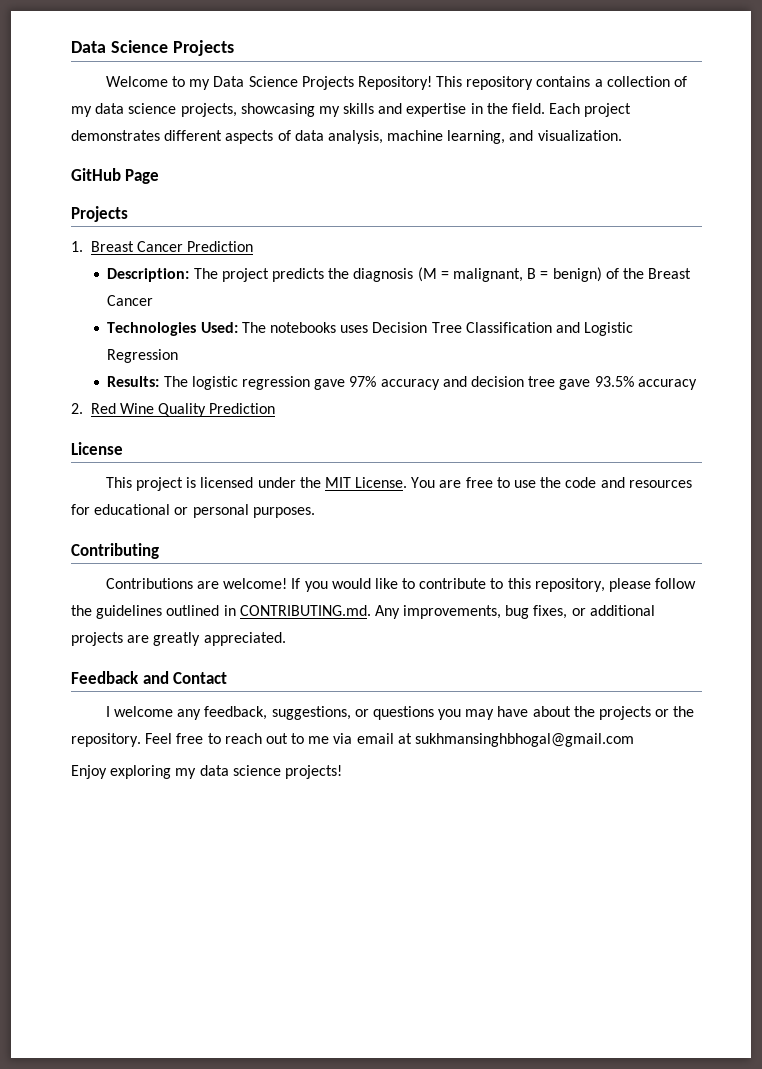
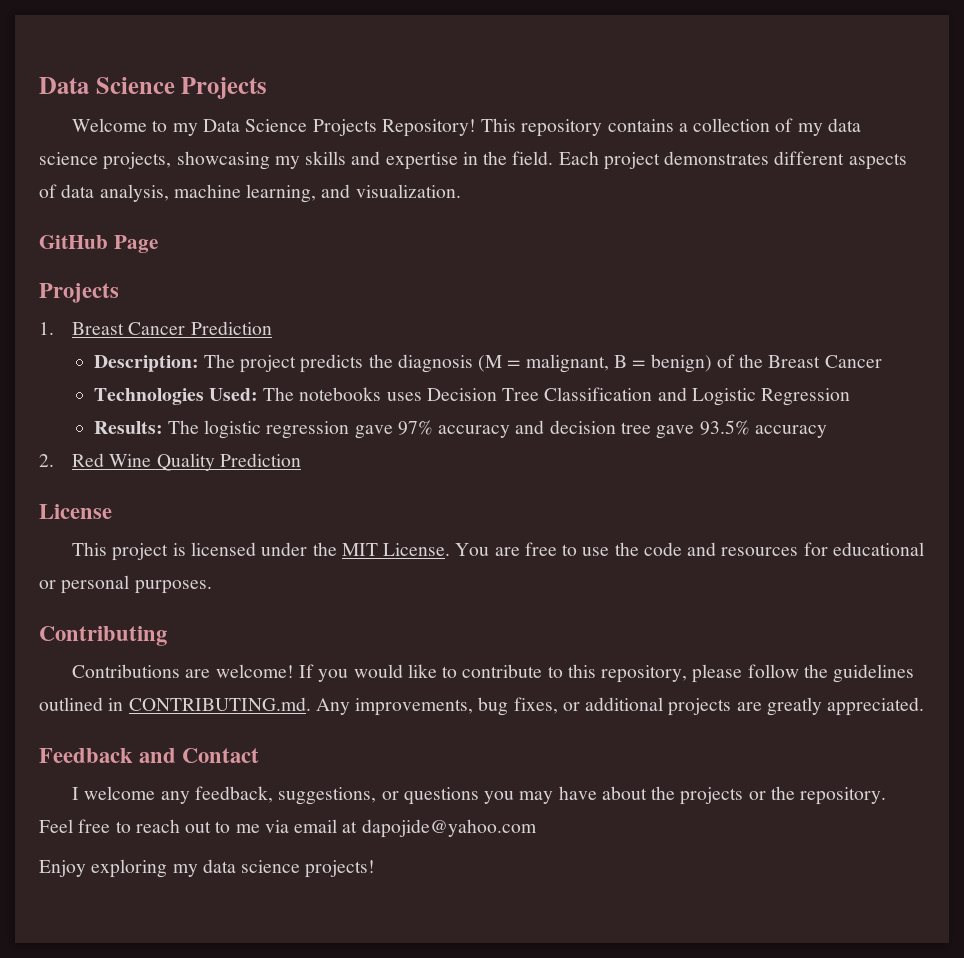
[415,733,635,747] sukhmansinghbhogal@gmail.com -> [361,819,537,838] dapojide@yahoo.com

